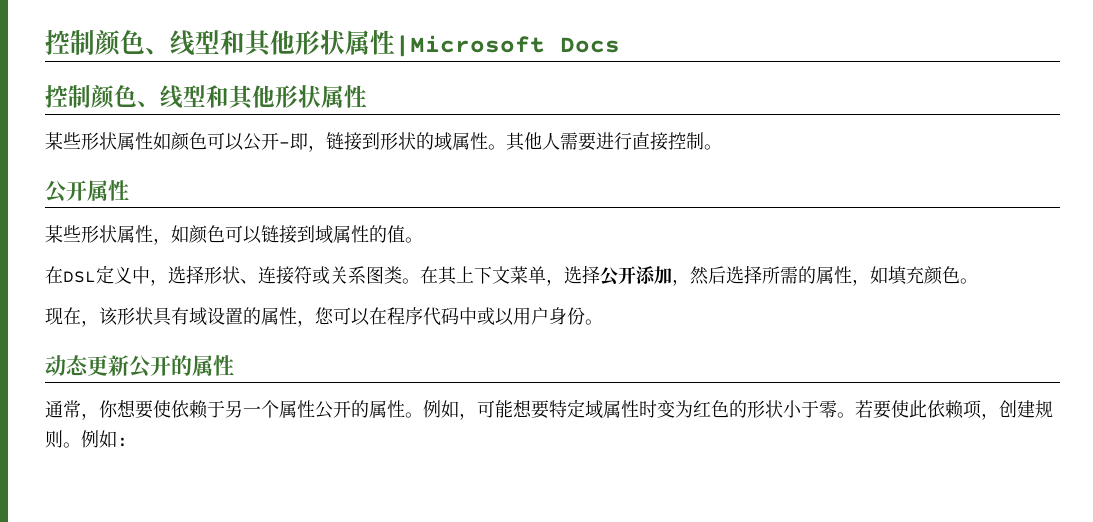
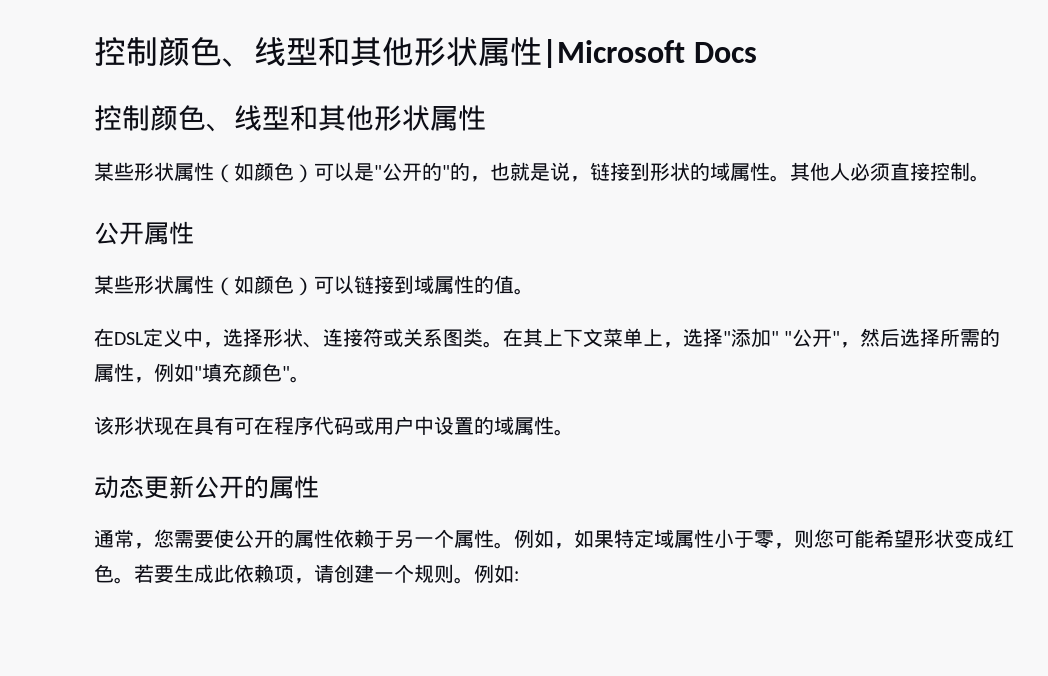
[153,132,308,151] 如颜色可以公开–即 -> [214,162,570,183] （如颜色）可以是"公开的"的，也就是说
[560,132,632,151] 需要进行 -> [850,163,890,181] 必须
[153,225,225,245] ，如颜色 -> [214,275,314,296] （如颜色）
[546,265,672,286] ，选择公开添加 -> [643,328,841,348] 上，选择"添加" "公开"
[870,266,888,284] 如 -> [154,363,202,382] 例如"
[960,278,978,284] [45,307,585,327] 。 // 现在，该形状具有域设置的属性，您可以在程序代码中或以用户身份 -> [282,366,310,383] [94,416,554,436] "。 // 该形状现在具有可在程序代码或用户中设置的域属性
[99,399,1035,420] 你想要使依赖于另一个属性公开的属性。例如，可能想要特定域属性时变为红色的形状小于零。若要使此依赖项，创建 -> [154,529,1014,549] [94,564,414,584] 您需要使公开的属性依赖于另一个属性。例如，如果特定域属性小于零，则您可能希望形状变成红色。若要生成此依赖项，请创建一个

